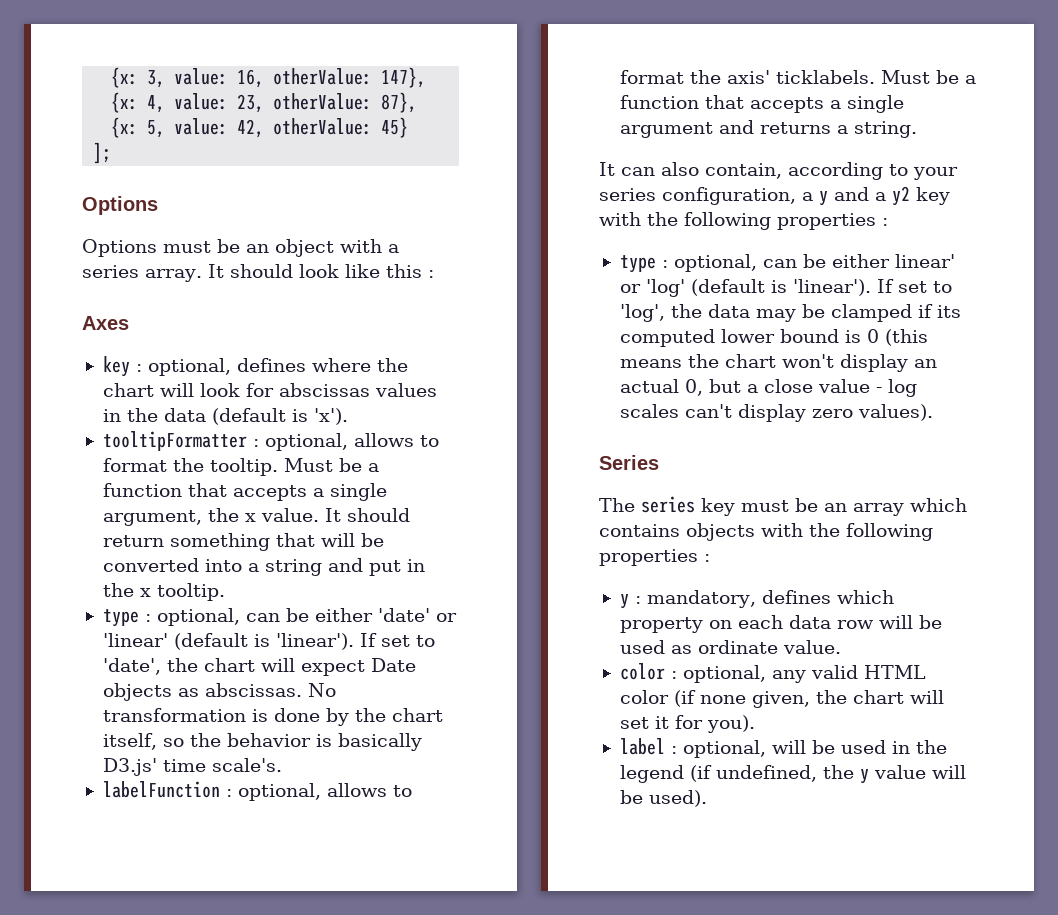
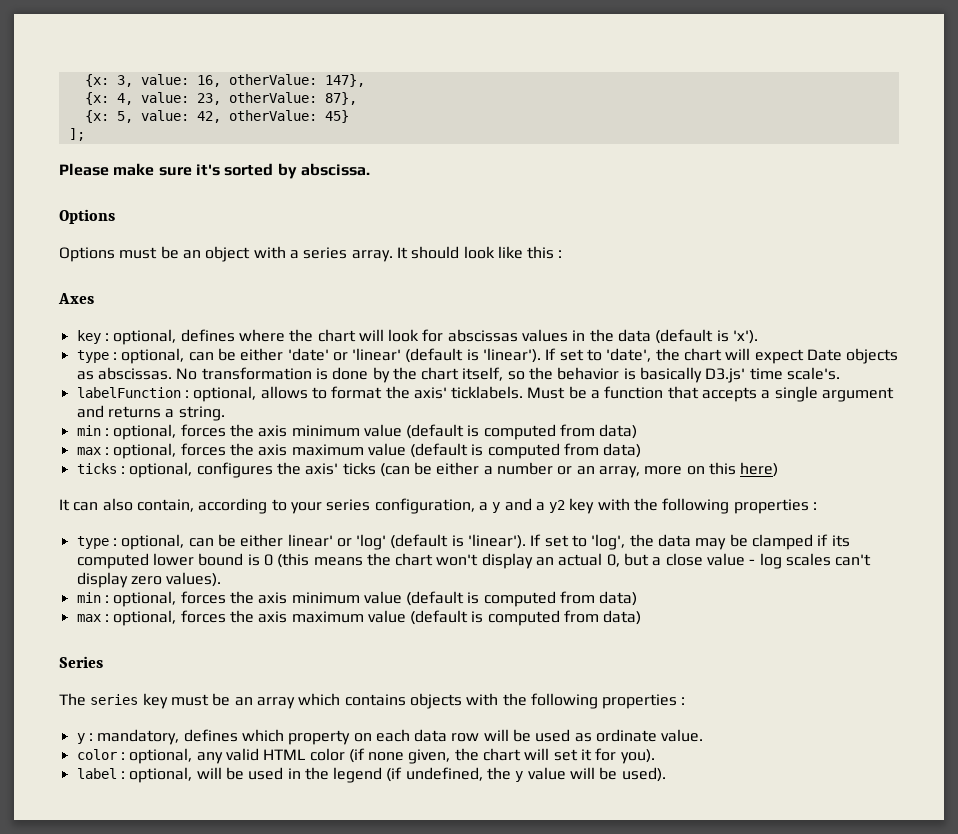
(112, 153) none -> [59,163,370,179] // Please make sure it's sorted by abscissa.
[102,431,439,451] [102,458,379,476] [102,483,387,501] [102,508,410,526] [102,533,384,551] [102,558,425,576] [102,583,225,601] // tooltipFormatter : optional, allows to format the tooltip. Must be a function that accepts a single argument, the x value. It should return something that will be converted into a string and put in the x tooltip. -> (759, 337) none
(917, 129) none -> [76,424,638,440] [76,443,642,459] [76,462,779,478] // min : optional, forces the axis minimum value (default is computed from data) // max : optional, forces the axis maximum value (default is computed from data) // ticks : optional, configures the axis' ticks (can be either a number or an array, more on this here)
(933, 412) none -> [76,591,638,607] [76,610,642,626] // min : optional, forces the axis minimum value (default is computed from data) // max : optional, forces the axis maximum value (default is computed from data)

